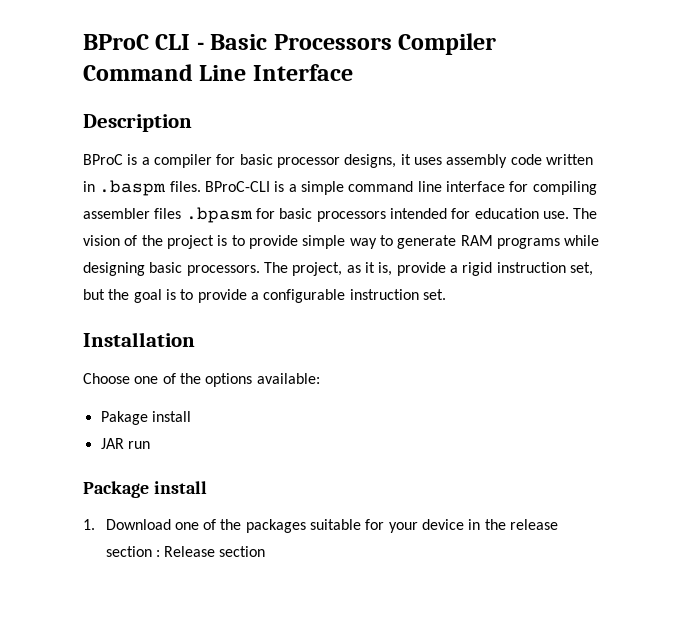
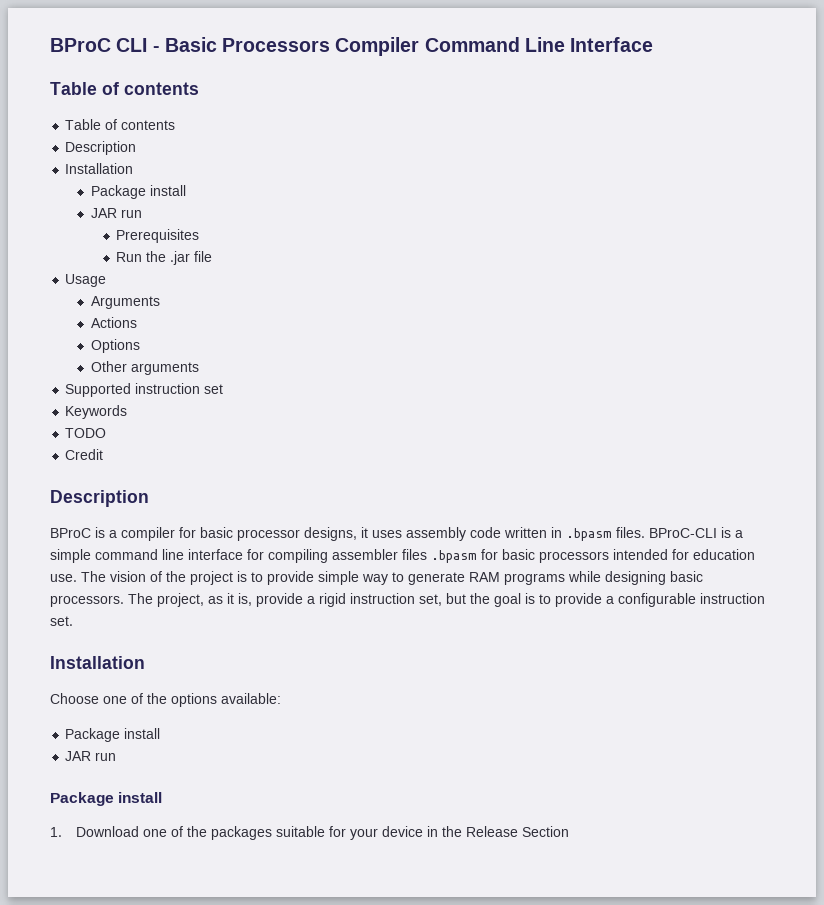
(353, 72) none -> [50,82,199,95] [65,119,176,130] [65,141,137,155] [65,163,134,174] [90,185,186,199] [90,208,142,218] [116,229,200,243] [116,251,213,265] [65,274,107,287] [90,296,160,309] [90,317,137,328] [90,339,140,353] [90,361,199,375] [65,383,224,397] [65,405,128,419] [65,428,107,438] [65,449,104,460] // Table of contents // Table of contents // Description // Installation // Package install // JAR run // Prerequisites // Run the .jar file // Usage // Arguments // Actions // Options // Other arguments // Supported instruction set // Keywords // TODO // Credit
[99,180,167,196] .baspm -> [566,528,612,541] .bpasm
[100,411,148,425] Pakage -> [65,728,121,742] Package
[510,519,559,530] [105,546,266,557] release section : Release section -> [465,826,569,837] Release Section

